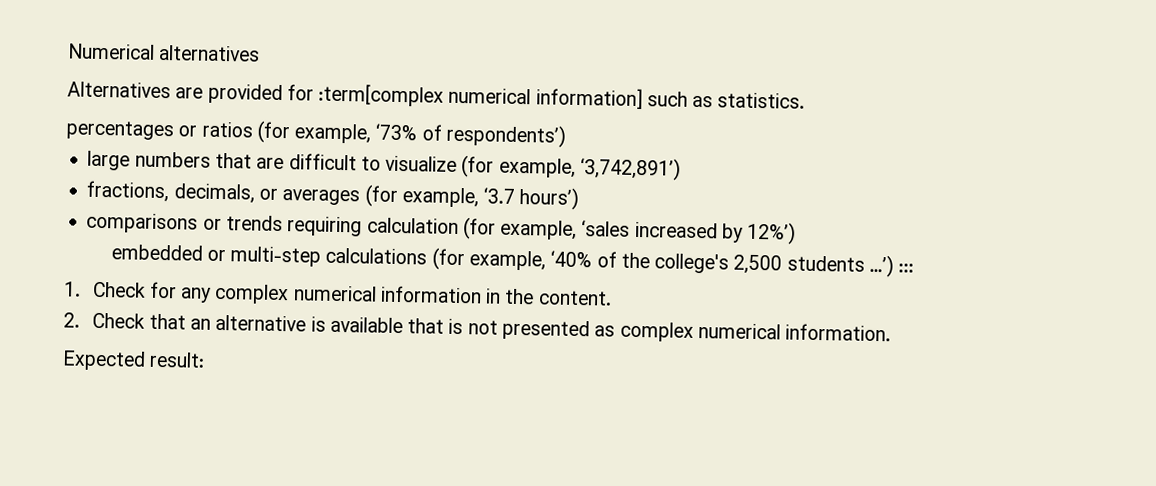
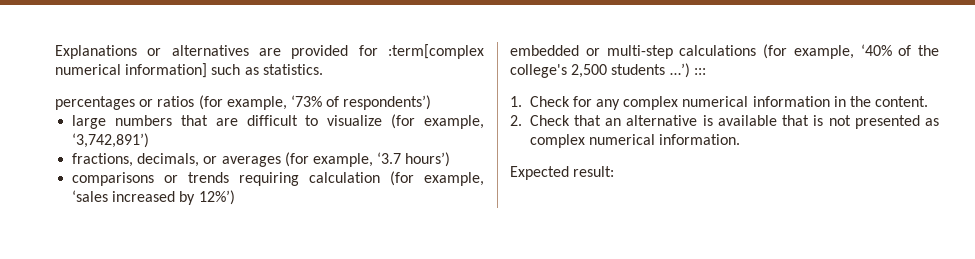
[68,43,155,60] Numerical -> [55,45,162,59] Explanations or
[67,81,171,99] // Alternatives -> (249, 50) none

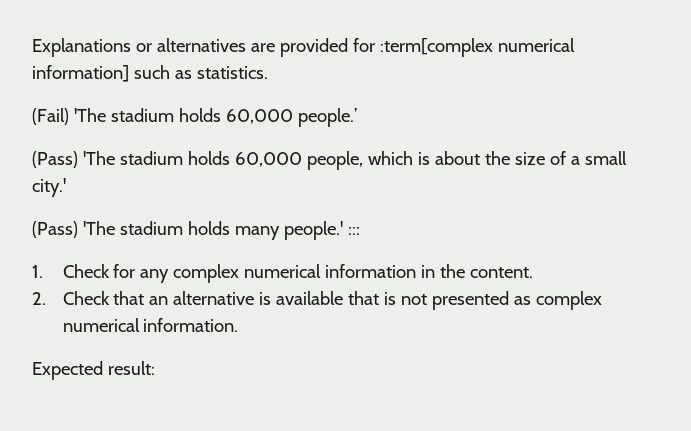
[55,95,432,110] [72,114,484,129] [72,133,150,148] [72,152,451,167] [72,171,484,186] [72,190,235,205] [510,44,939,59] [510,63,690,78] percentages or ratios (for example, ‘73% of respondents’) // large numbers that are difficult to visualize (for example, ‘3,742,891’) // fractions, decimals, or averages (for example, ‘3.7 hours’) // comparisons or trends requiring calculation (for example, ‘sales increased by 12%’) // embedded or multi-step calculations (for example, ‘40% of the college's 2,500 students …’) -> [32,108,357,127] [32,151,627,170] [32,178,66,197] [32,221,343,240] (Fail) 'The stadium holds 60,000 people.’ // (Pass) 'The stadium holds 60,000 people, which is about the size of a small city.' // (Pass) 'The stadium holds many people.'

